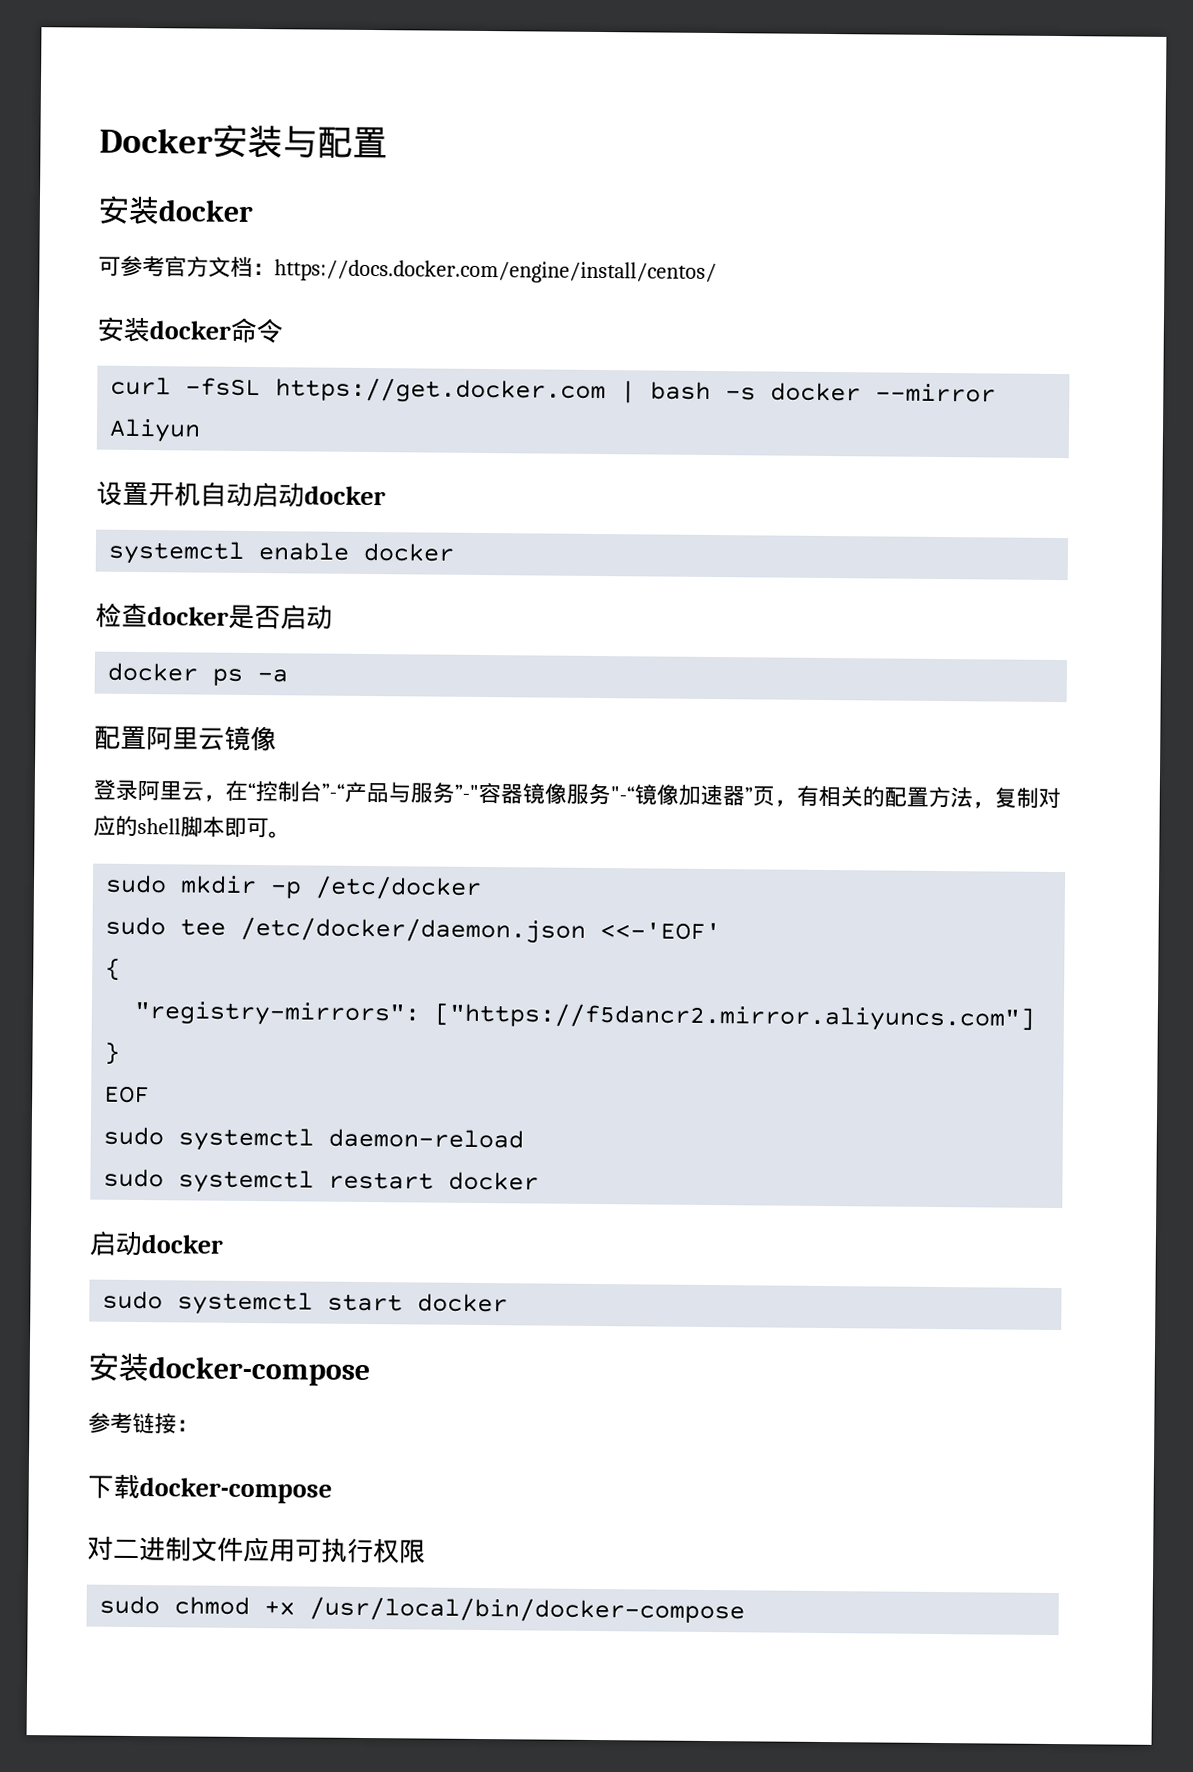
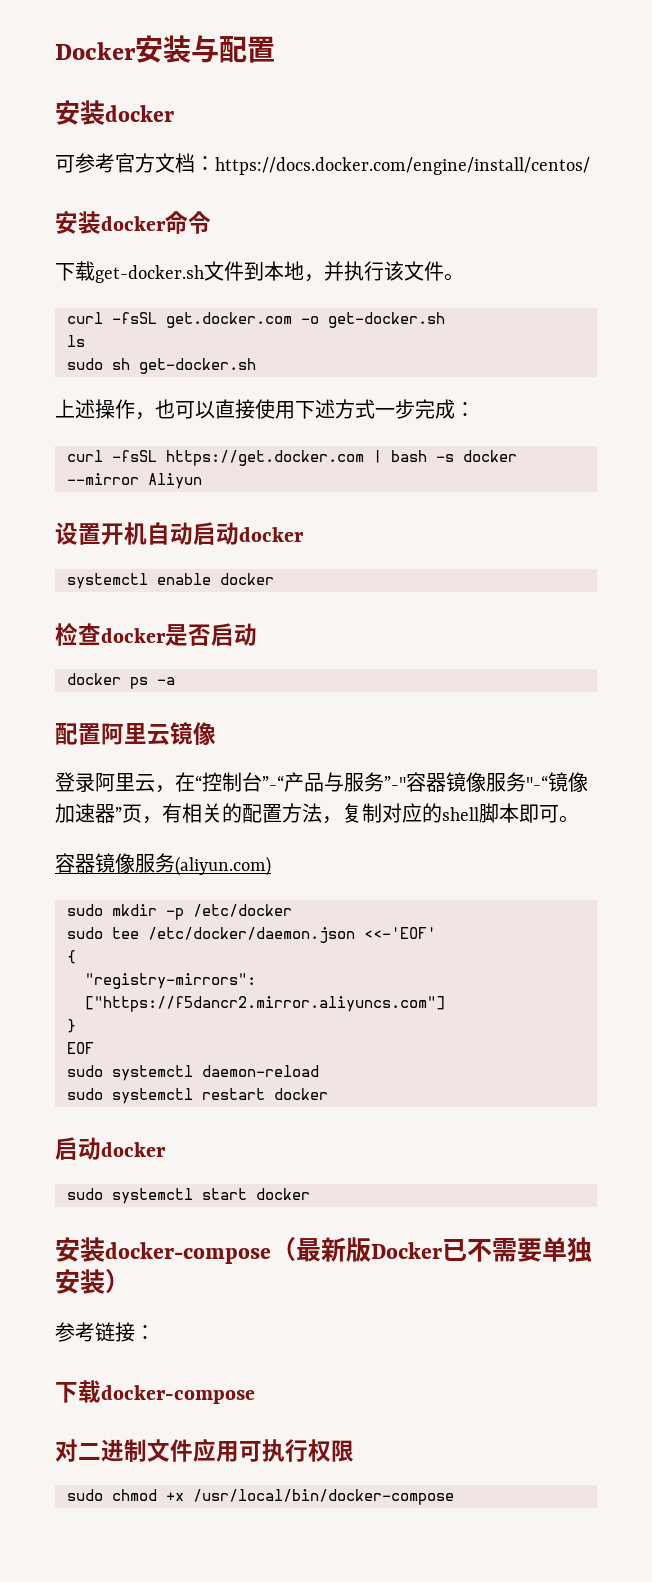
(283, 331) none -> [55,261,464,283] [67,312,445,328] [67,335,85,347] [67,358,256,374] [55,399,475,420] // 下载get-docker.sh文件到本地，并执行该文件。 // curl -fsSL get.docker.com -o get-docker.sh // ls // sudo sh get-docker.sh // 上述操作，也可以直接使用下述方式一步完成：
(291, 835) none -> [55,853,271,876] // 容器镜像服务(aliyun.com)
(370, 1371) none -> [271,1237,592,1262] [55,1269,130,1294] （最新版Docker已不需要单独安装）

